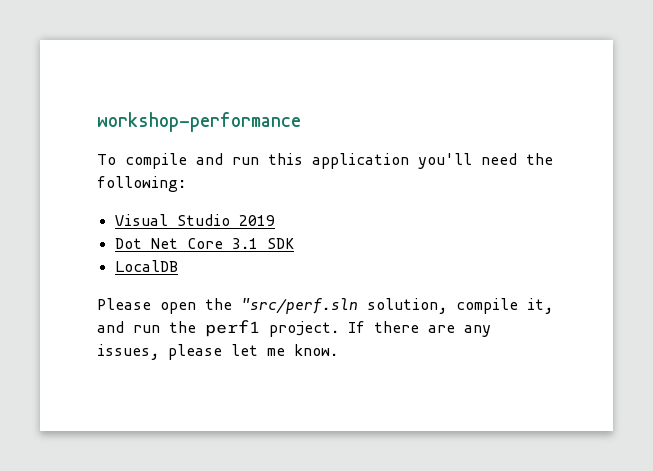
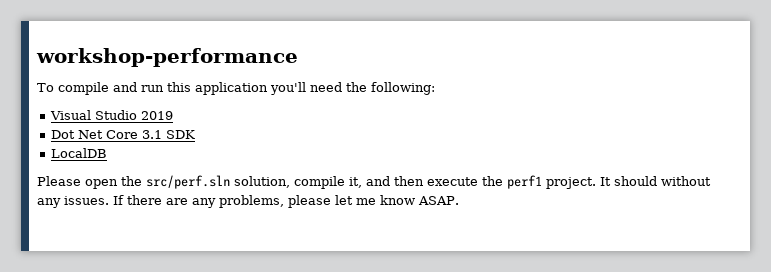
[241,298,358,314] "src/perf.sln -> [146,175,230,189] src/perf.sln
[133,325,160,333] run -> [394,176,478,186] then execute
(339, 329) none -> [600,176,711,186] [37,196,109,208] It should without any issues.
[97,344,159,360] issues, -> [219,195,284,208] problems,
[294,344,338,356] know. -> [380,195,459,205] know ASAP.

